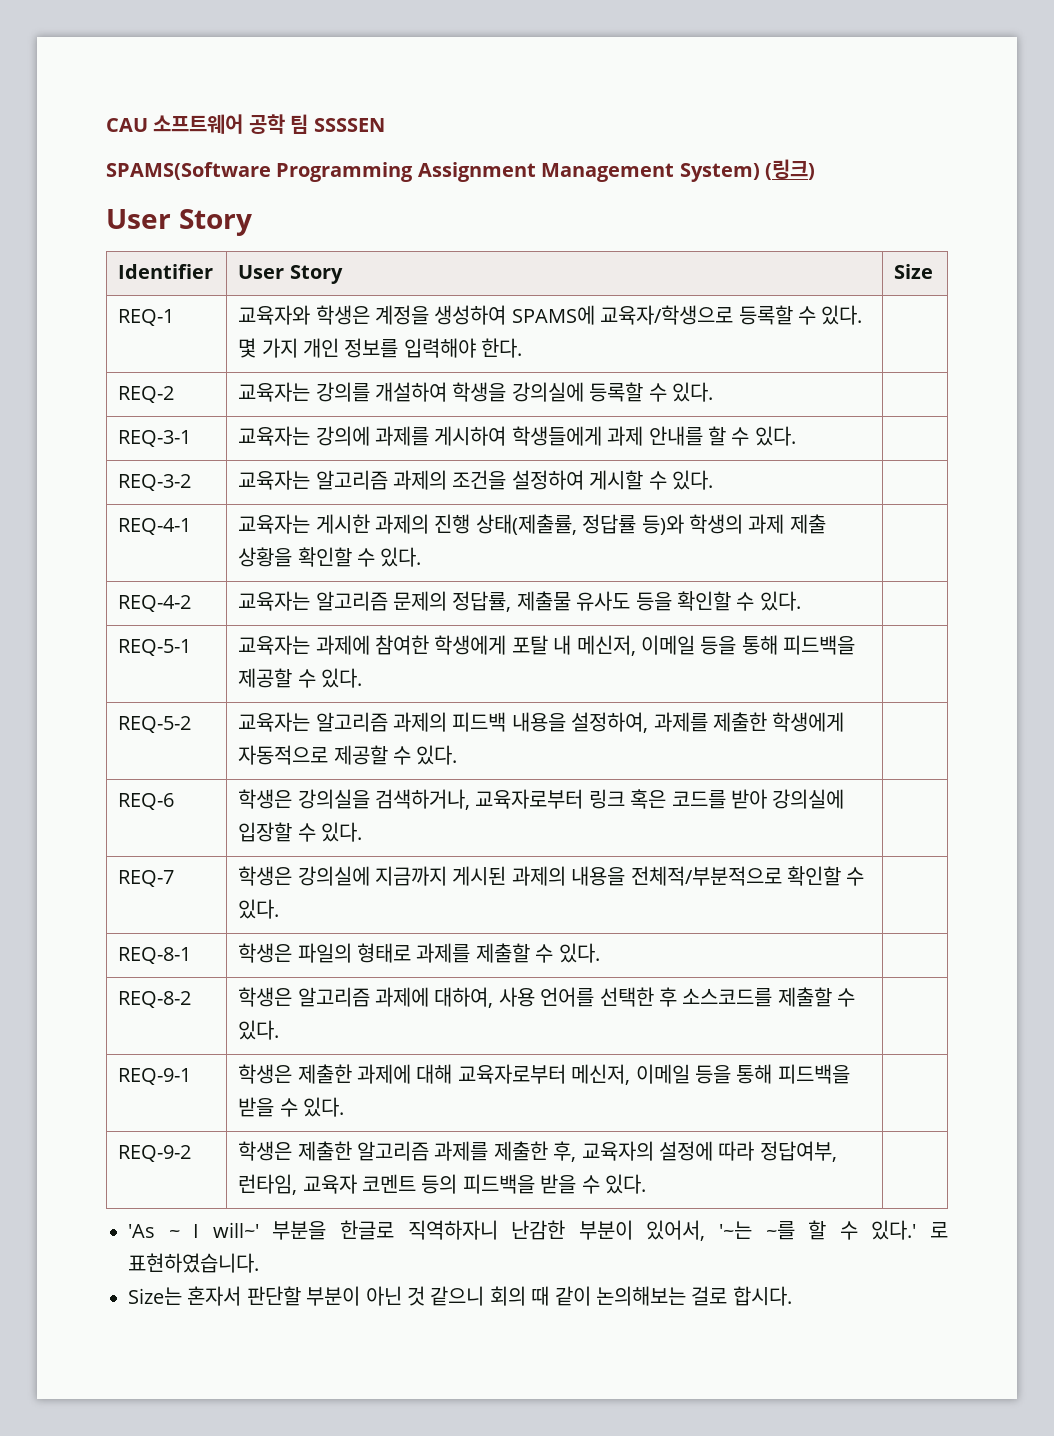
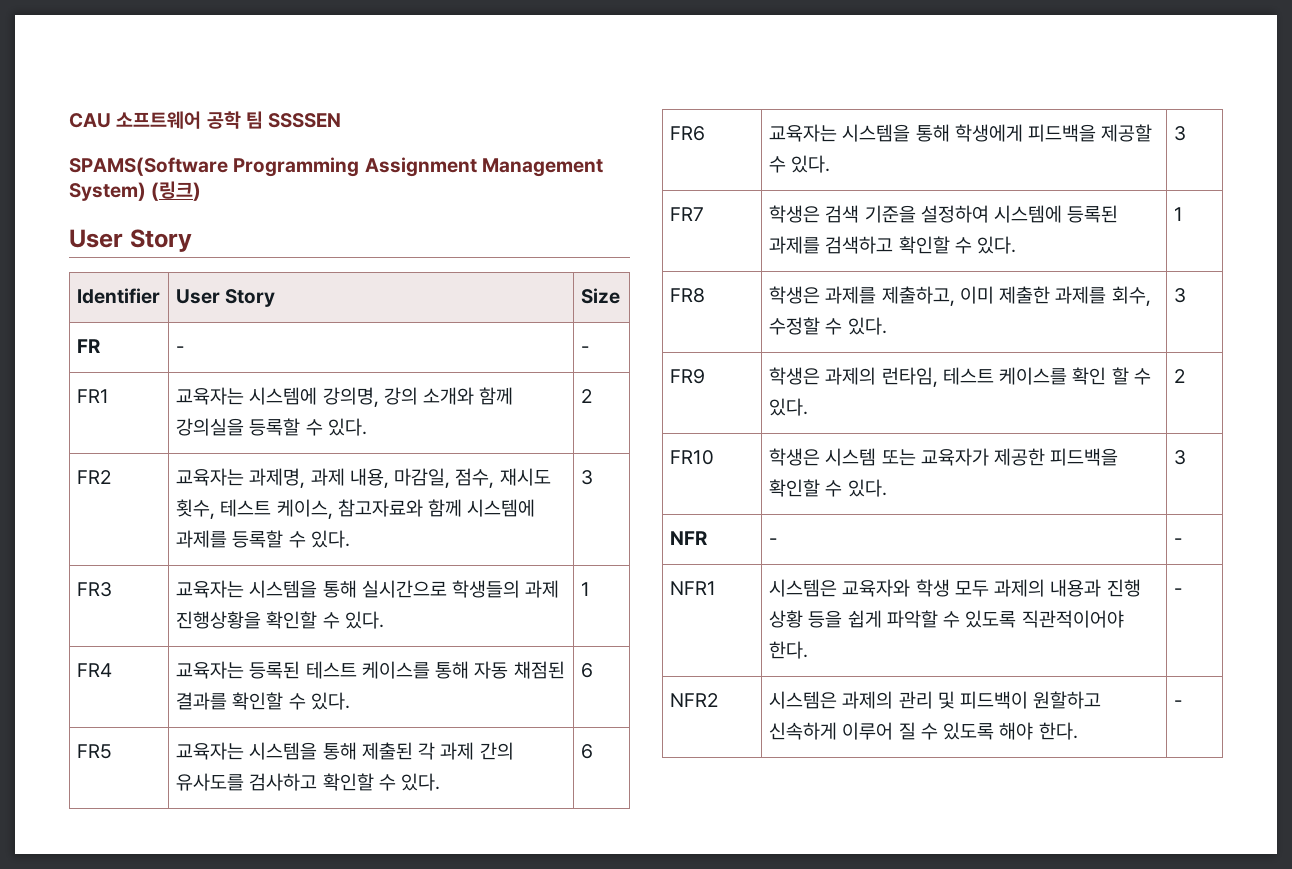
[118,309,175,326] [238,305,863,325] [238,338,523,358] [118,386,175,403] [238,382,713,402] [118,430,192,447] [238,426,796,446] [118,474,192,491] [238,470,713,490] [118,518,192,535] [238,514,826,535] [238,547,422,567] [118,595,192,612] [238,591,801,612] [118,639,192,656] [238,635,856,656] [238,668,362,688] [118,716,192,733] [238,712,845,733] [238,745,458,765] [118,793,175,810] [238,789,845,810] [238,822,362,842] [118,870,175,887] [238,866,865,886] [238,899,280,919] [118,947,192,964] [238,943,600,963] [118,991,192,1008] [238,987,856,1008] [238,1020,280,1040] [118,1068,192,1085] [238,1064,850,1085] [238,1097,344,1117] [118,1145,192,1162] [238,1141,837,1162] [238,1174,646,1195] [128,1220,949,1241] [128,1253,259,1273] [128,1286,792,1306] REQ-1 | 교육자와 학생은 계정을 생성하여 SPAMS에 교육자/학생으로 등록할 수 있다. 몇 가지 개인 정보를 입력해야 한다. | // REQ-2 | 교육자는 강의를 개설하여 학생을 강의실에 등록할 수 있다. | // REQ-3-1 | 교육자는 강의에 과제를 게시하여 학생들에게 과제 안내를 할 수 있다. | // REQ-3-2 | 교육자는 알고리즘 과제의 조건을 설정하여 게시할 수 있다. | // REQ-4-1 | 교육자는 게시한 과제의 진행 상태(제출률, 정답률 등)와 학생의 과제 제출 상황을 확인할 수 있다. | // REQ-4-2 | 교육자는 알고리즘 문제의 정답률, 제출물 유사도 등을 확인할 수 있다. | // REQ-5-1 | 교육자는 과제에 참여한 학생에게 포탈 내 메신저, 이메일 등을 통해 피드백을 제공할 수 있다. | // REQ-5-2 | 교육자는 알고리즘 과제의 피드백 내용을 설정하여, 과제를 제출한 학생에게 자동적으로 제공할 수 있다. | // REQ-6 | 학생은 강의실을 검색하거나, 교육자로부터 링크 혹은 코드를 받아 강의실에 입장할 수 있다. | // REQ-7 | 학생은 강의실에 지금까지 게시된 과제의 내용을 전체적/부분적으로 확인할 수 있다. | // REQ-8-1 | 학생은 파일의 형태로 과제를 제출할 수 있다. | // REQ-8-2 | 학생은 알고리즘 과제에 대하여, 사용 언어를 선택한 후 소스코드를 제출할 수 있다. | // REQ-9-1 | 학생은 제출한 과제에 대해 교육자로부터 메신저, 이메일 등을 통해 피드백을 받을 수 있다. | // REQ-9-2 | 학생은 제출한 알고리즘 과제를 제출한 후, 교육자의 설정에 따라 정답여부, 런타임, 교육자 코멘트 등의 피드백을 받을 수 있다. | // 'As ~ I will~' 부분을 한글로 직역하자니 난감한 부분이 있어서, '~는 ~를 할 수 있다.' 로 표현하였습니다. // Size는 혼자서 판단할 부분이 아닌 것 같으니 회의 때 같이 논의해보는 걸로 합시다. -> [76,339,100,353] [175,346,184,353] [580,346,589,353] [76,389,109,403] [175,387,514,407] [175,418,367,436] [580,389,592,403] [76,470,111,484] [175,468,551,488] [175,499,536,519] [175,530,350,548] [580,470,593,485] [76,582,112,597] [175,580,560,598] [175,611,384,629] [580,582,590,596] [76,663,112,677] [175,661,565,679] [175,692,350,710] [580,663,593,678] [76,744,112,759] [175,742,514,760] [175,773,441,791] [580,744,593,759] [669,126,705,141] [768,124,1153,142] [768,155,831,173] [1173,126,1186,141] [669,207,704,221] [768,205,1119,223] [768,236,1017,254] [1173,207,1183,221] [669,288,705,303] [768,286,1151,306] [768,317,887,335] [1173,288,1186,303] [669,369,705,384] [768,367,1151,387] [768,398,808,416] [1173,369,1185,383] [669,450,714,465] [768,448,1119,466] [768,479,887,497] [1173,450,1186,465] [669,531,707,545] [768,538,777,545] [1173,538,1182,545] [669,581,716,595] [768,579,1141,597] [768,610,1124,628] [768,641,808,659] [1173,588,1182,595] [669,693,718,707] [768,691,1102,709] [768,722,1078,740] [1173,700,1182,707] FR | - | - // FR1 | 교육자는 시스템에 강의명, 강의 소개와 함께 강의실을 등록할 수 있다. | 2 // FR2 | 교육자는 과제명, 과제 내용, 마감일, 점수, 재시도 횟수, 테스트 케이스, 참고자료와 함께 시스템에 과제를 등록할 수 있다. | 3 // FR3 | 교육자는 시스템을 통해 실시간으로 학생들의 과제 진행상황을 확인할 수 있다. | 1 // FR4 | 교육자는 등록된 테스트 케이스를 통해 자동 채점된 결과를 확인할 수 있다. | 6 // FR5 | 교육자는 시스템을 통해 제출된 각 과제 간의 유사도를 검사하고 확인할 수 있다. | 6 // FR6 | 교육자는 시스템을 통해 학생에게 피드백을 제공할 수 있다. | 3 // FR7 | 학생은 검색 기준을 설정하여 시스템에 등록된 과제를 검색하고 확인할 수 있다. | 1 // FR8 | 학생은 과제를 제출하고, 이미 제출한 과제를 회수, 수정할 수 있다. | 3 // FR9 | 학생은 과제의 런타임, 테스트 케이스를 확인 할 수 있다. | 2 // FR10 | 학생은 시스템 또는 교육자가 제공한 피드백을 확인할 수 있다. | 3 // NFR | - | - // NFR1 | 시스템은 교육자와 학생 모두 과제의 내용과 진행 상황 등을 쉽게 파악할 수 있도록 직관적이어야 한다. | - // NFR2 | 시스템은 과제의 관리 및 피드백이 원할하고 신속하게 이루어 질 수 있도록 해야 한다. | -

